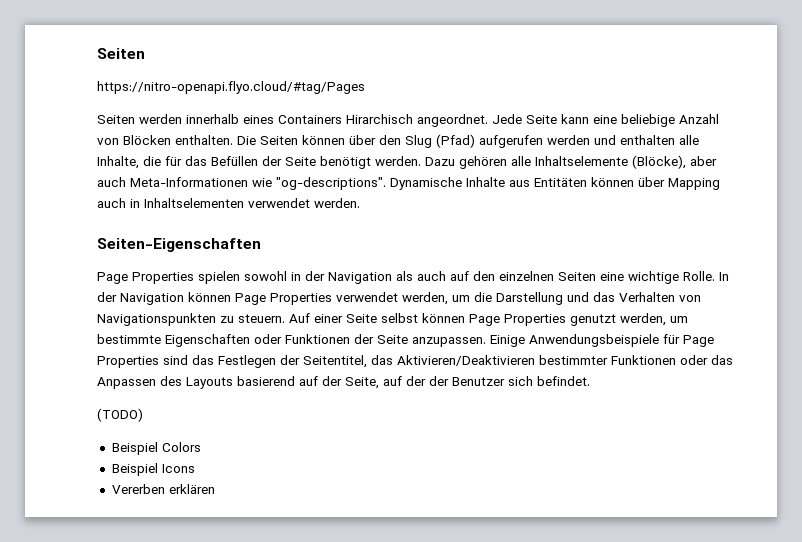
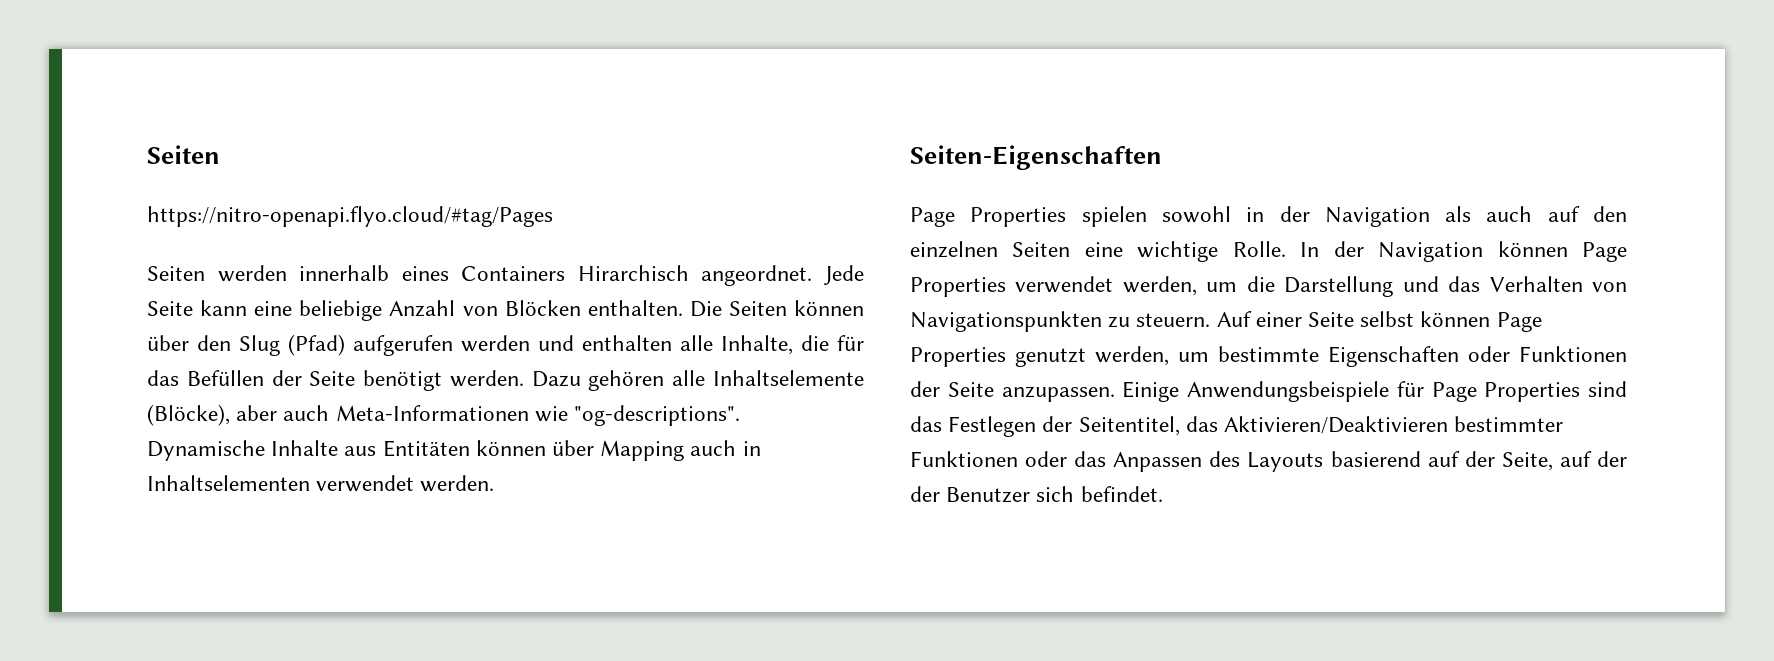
[97,408,143,422] [111,442,201,455] [111,463,195,476] [111,484,215,494] // (TODO) // Beispiel Colors // Beispiel Icons // Vererben erklären -> (1163, 494) none

